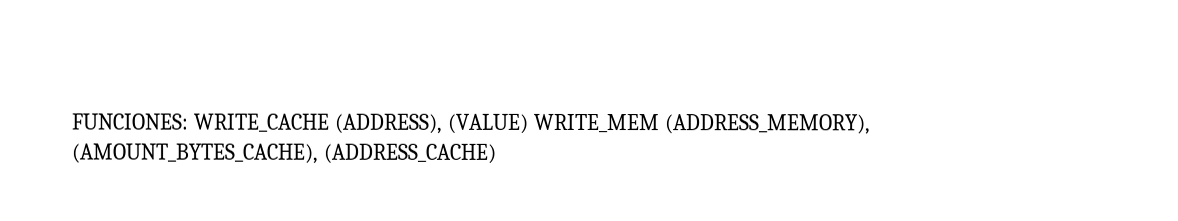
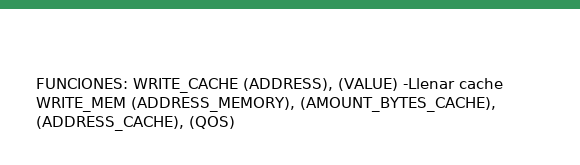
(528, 123) none -> [402,78,503,89] -Llenar cache
[322,143,496,164] (ADDRESS_CACHE) -> [36,116,235,131] (ADDRESS_CACHE), (QOS)

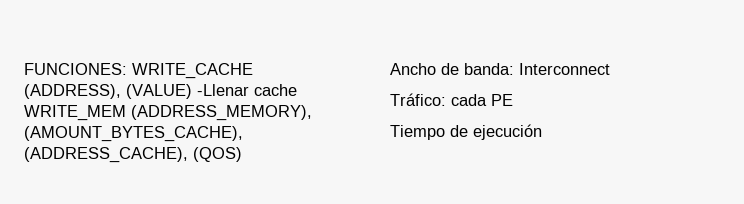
(235, 122) none -> [390,63,610,75] [390,93,513,106] [390,124,542,140] // Ancho de banda: Interconnect // Tráfico: cada PE // Tiempo de ejecución

